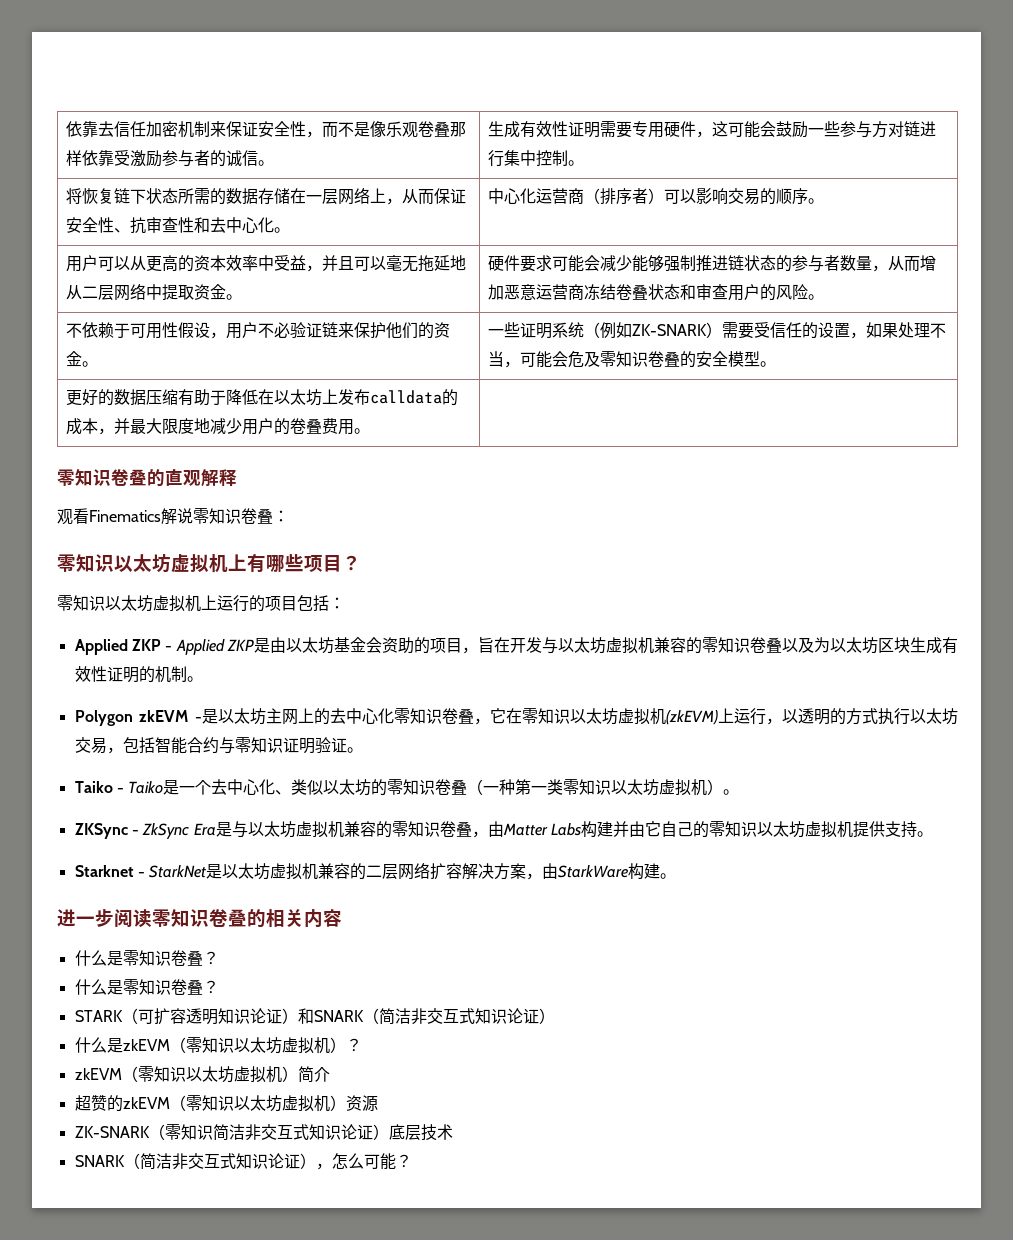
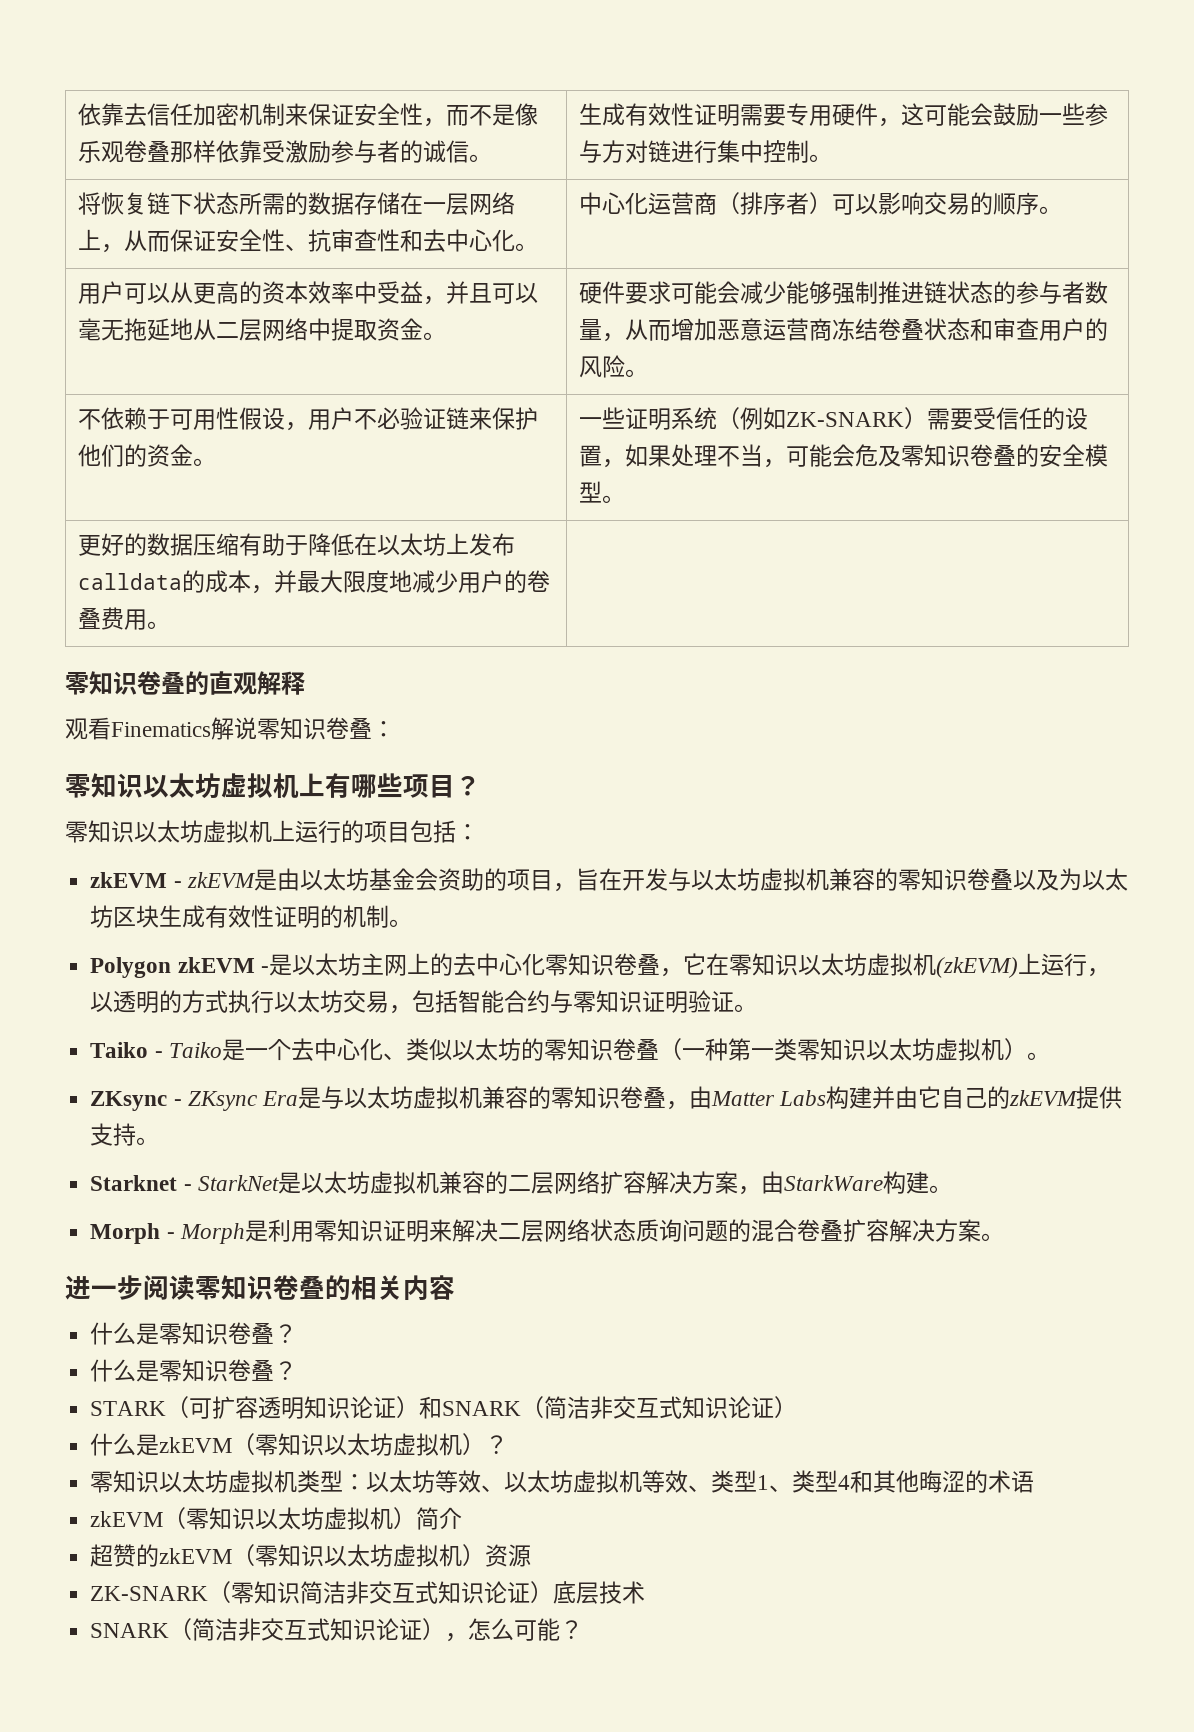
[74,639,254,655] Applied ZKP - Applied ZKP -> [90,872,256,888] zkEVM - zkEVM
[74,823,190,839] ZKSync - ZkSync -> [90,1091,257,1111] ZKsync - ZKsync
[708,821,853,838] 零知识以太坊虚拟机 -> [1009,1090,1079,1106] zkEVM
(677, 876) none -> [90,1219,1004,1244] // Morph - Morph是利用零知识证明来解决二层网络状态质询问题的混合卷叠扩容解决方案。
(362, 1045) none -> [90,1470,1035,1493] // 零知识以太坊虚拟机类型：以太坊等效、以太坊虚拟机等效、类型1、类型4和其他晦涩的术语

